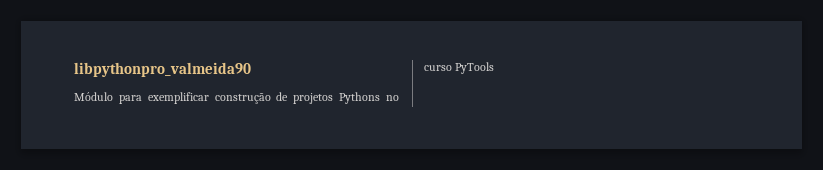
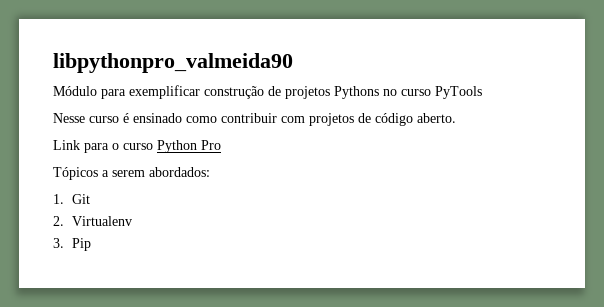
(495, 68) none -> [53,113,456,126] [53,140,221,153] [53,167,210,180] [53,194,91,204] [53,216,133,226] [53,238,92,251] // Nesse curso é ensinado como contribuir com projetos de código aberto. // Link para o curso Python Pro // Tópicos a serem abordados: // 1. Git // 2. Virtualenv // 3. Pip

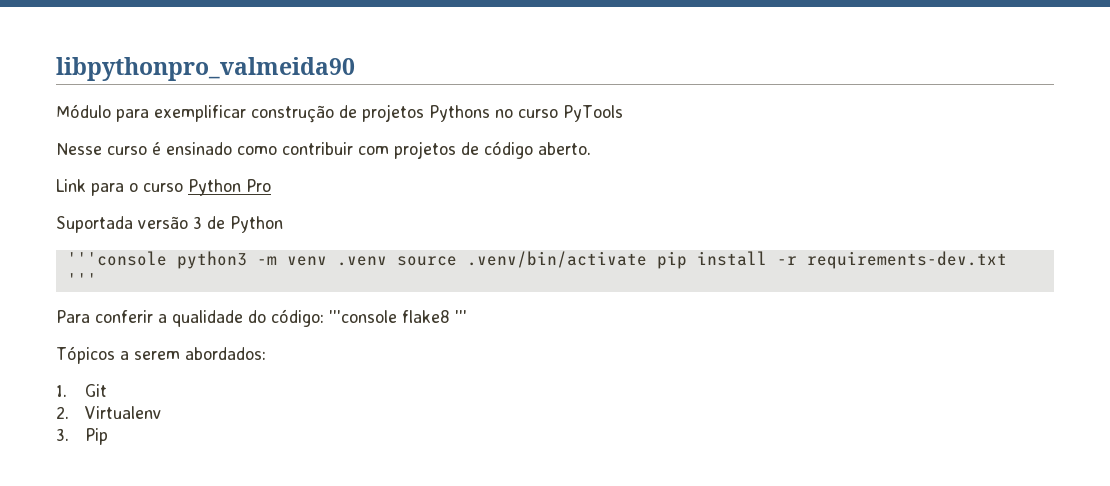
(221, 145) none -> [56,216,283,233] [66,251,1007,269] [66,273,97,286] [56,309,467,327] // Suportada versão 3 de Python // '''console python3 -m venv .venv source .venv/bin/activate pip install -r requirements-dev.txt ''' // Para conferir a qualidade do código: '''console flake8 '''

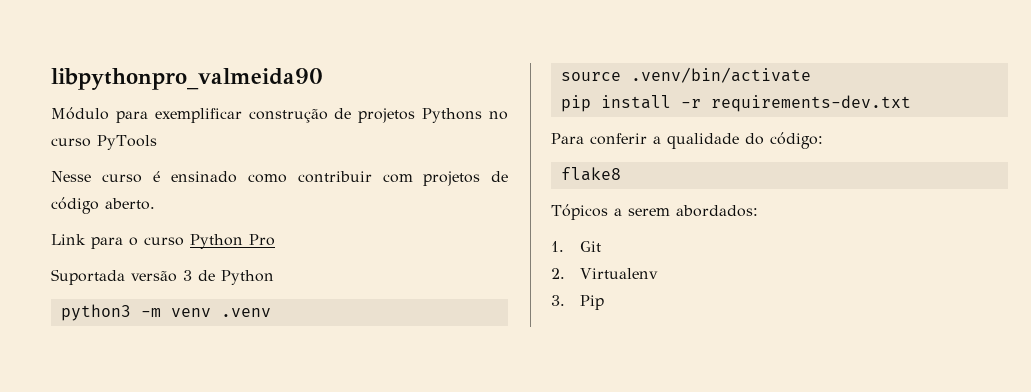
[66,251,167,266] '''console -> (274, 277) none
(387, 261) none -> (271, 312) //
(647, 259) none -> (811, 75) //
[66,273,97,286] ''' -> (911, 103) none
[329,310,397,323] '''console -> (823, 140) //
[455,310,467,323] ''' -> (621, 174) none

